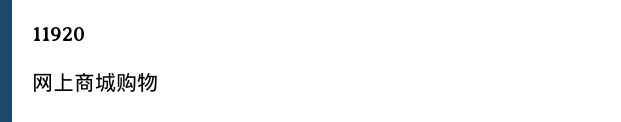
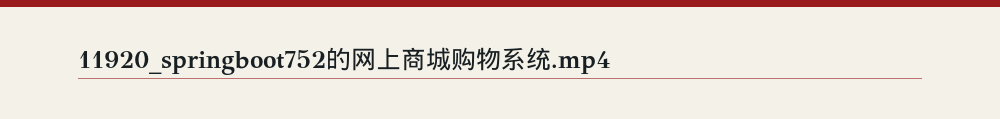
[32,27,85,41] 11920 // -> [78,47,351,75] 11920_springboot752的
(158, 82) none -> [501,47,611,74] 系统.mp4

